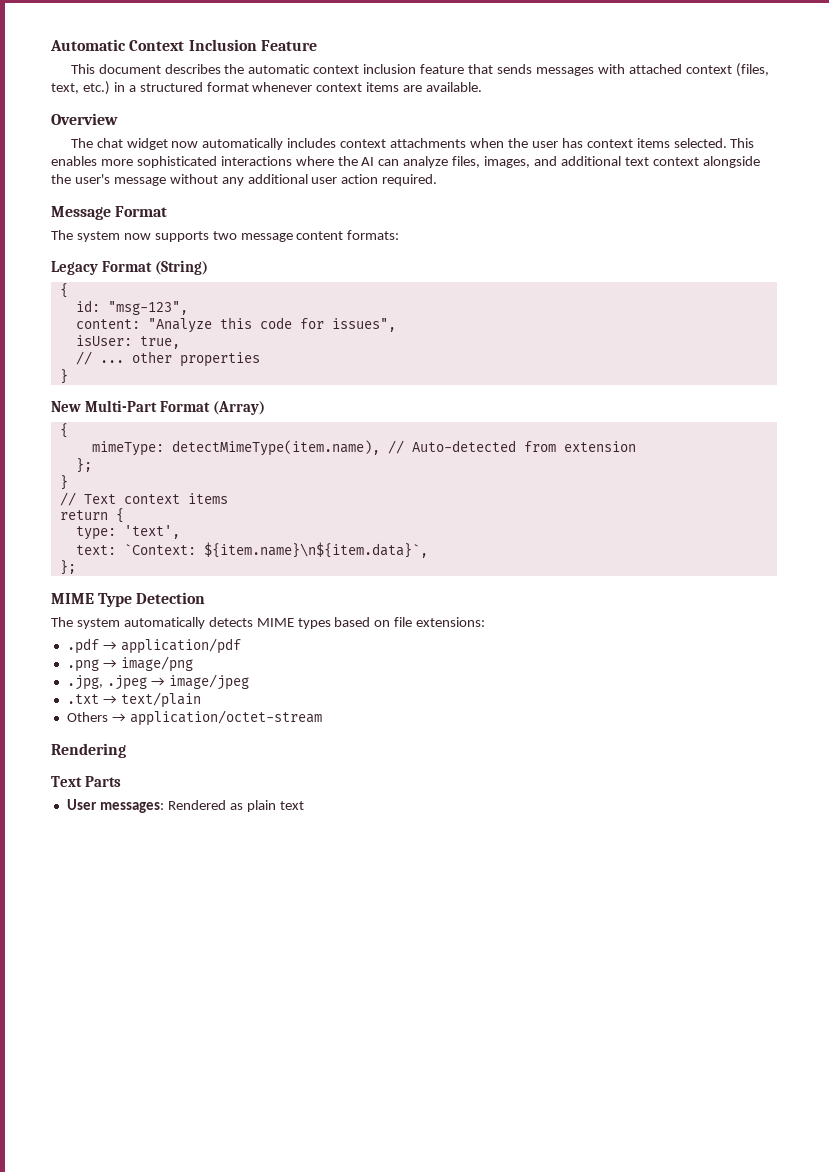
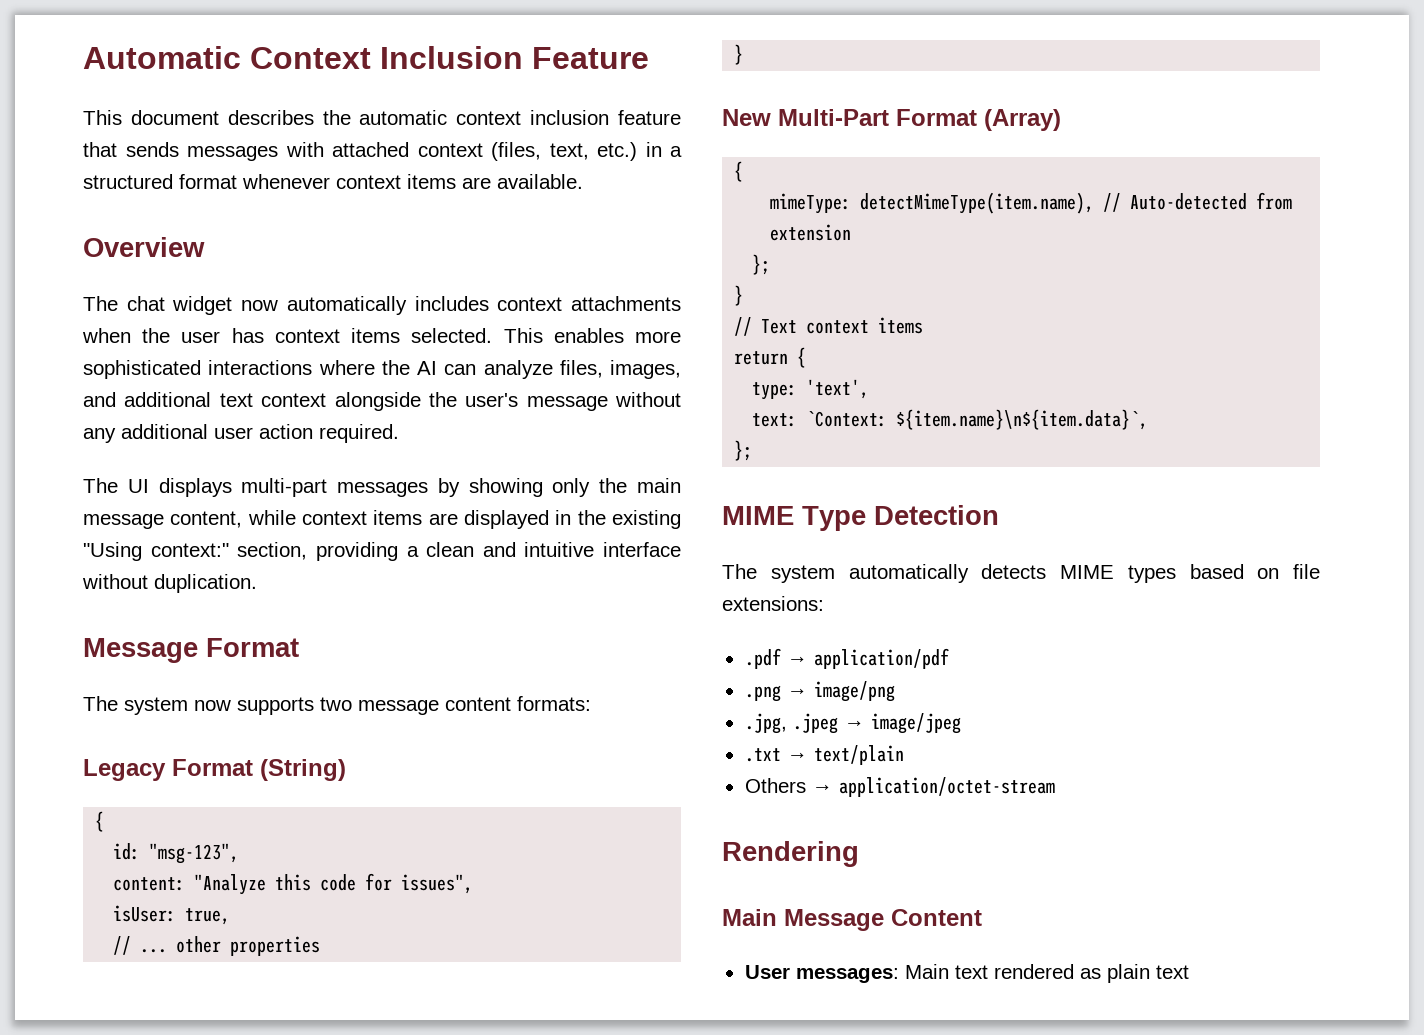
(438, 180) none -> [83,478,681,497] [83,510,681,529] [83,542,681,561] [82,574,257,593] // The UI displays multi-part messages by showing only the main message content, while context items are displayed in the existing "Using context:" section, providing a clean and intuitive interface without duplication.
[51,776,121,787] Text Parts -> [722,909,982,931] Main Message Content
[167,800,226,810] Rendered -> [904,964,1074,979] Main text rendered

